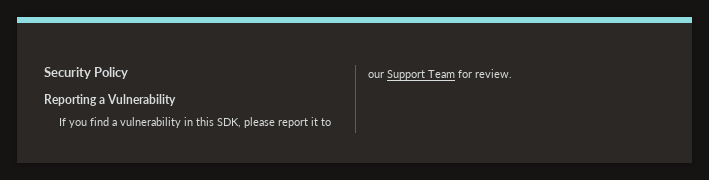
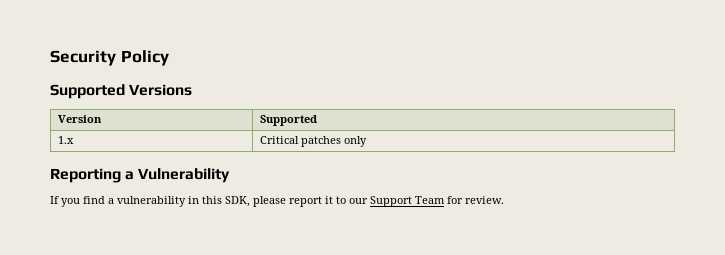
(129, 73) none -> [50,84,193,99] [57,115,102,123] [259,115,317,126] [57,136,74,144] [259,136,367,147] // Supported Versions // Version | Supported // 1.x | Critical patches only

